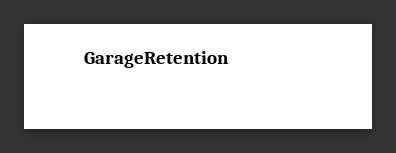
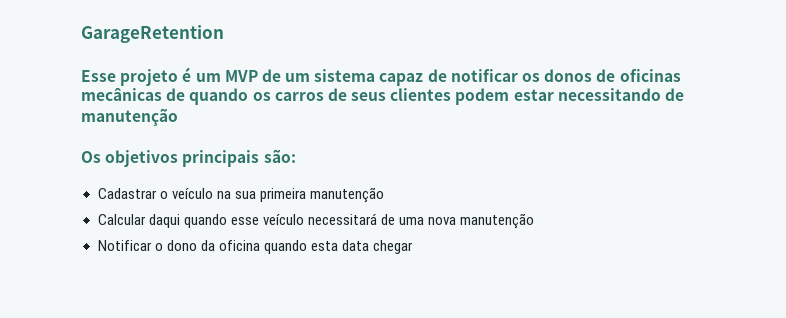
(229, 59) none -> [81,67,681,86] [81,88,685,105] [81,108,178,126] [81,149,296,167] [97,187,384,203] [97,213,534,229] [97,240,413,254] // Esse projeto é um MVP de um sistema capaz de notificar os donos de oficinas mecânicas de quando os carros de seus clientes podem estar necessitando de manutenção // Os objetivos principais são: // Cadastrar o veículo na sua primeira manutenção // Calcular daqui quando esse veículo necessitará de uma nova manutenção // Notificar o dono da oficina quando esta data chegar

